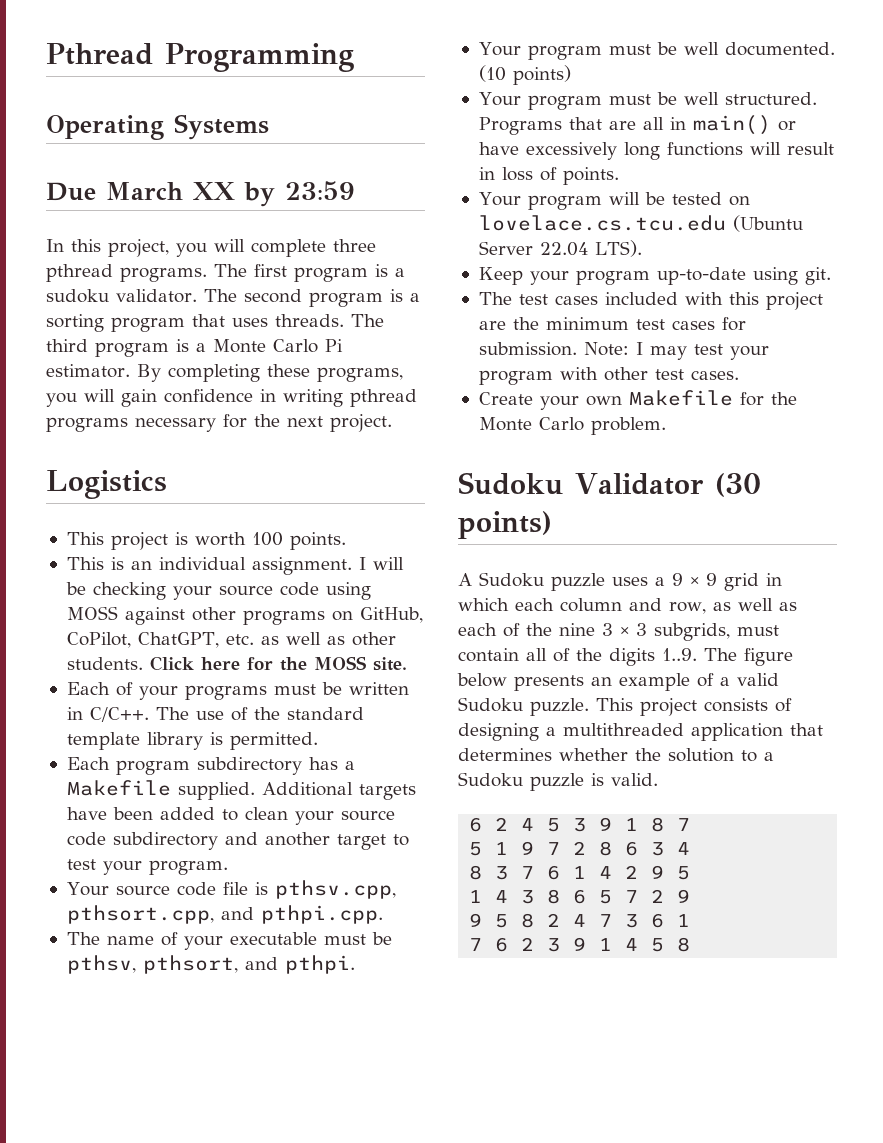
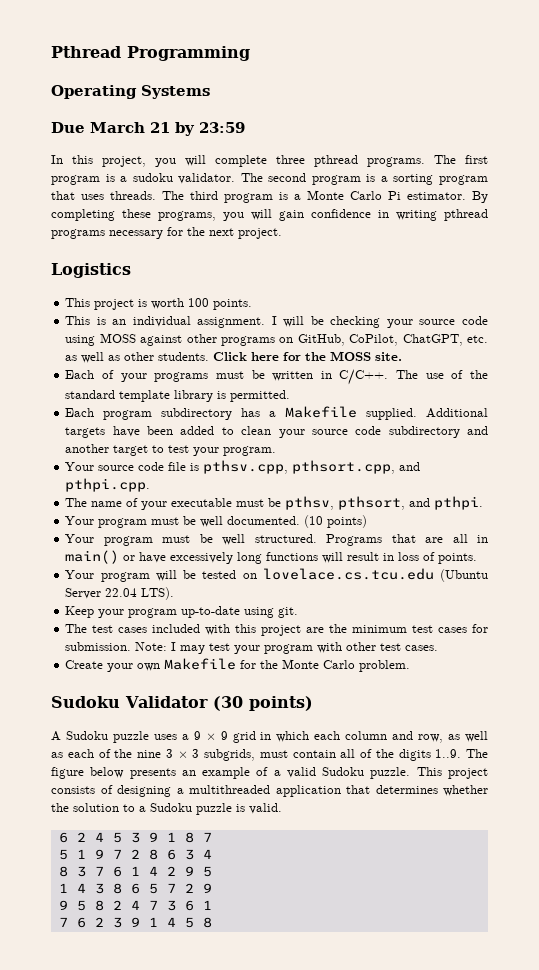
[193,182,235,200] XX -> [150,122,170,133] 21

